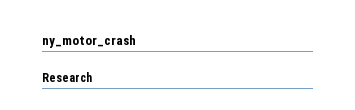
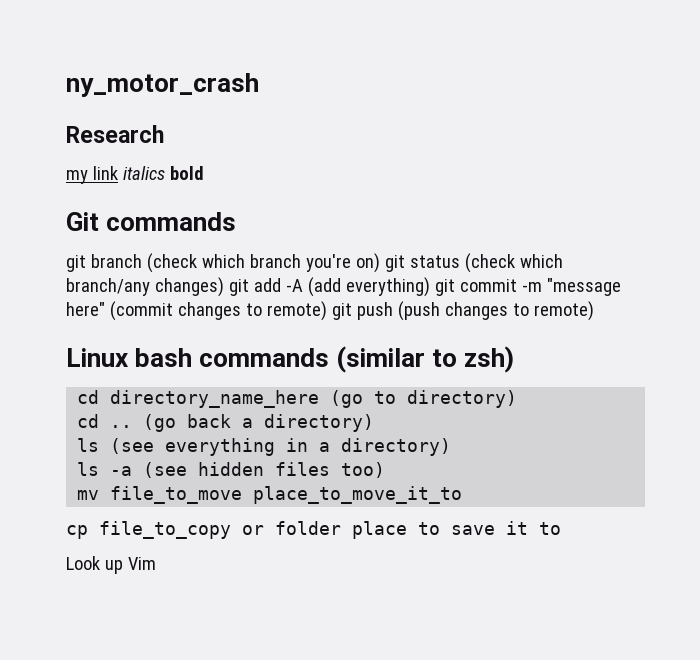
(92, 77) none -> [66,166,204,184] [66,212,237,231] [66,253,563,273] [66,277,621,297] [66,301,594,321] [66,346,515,373] [77,390,518,408] [77,414,375,432] [77,438,452,456] [77,462,386,478] [77,486,463,504] [66,521,561,539] [66,556,156,574] // my link italics bold // Git commands // git branch (check which branch you're on) git status (check which branch/any changes) git add -A (add everything) git commit -m "message here" (commit changes to remote) git push (push changes to remote) // Linux bash commands (similar to zsh) // cd directory_name_here (go to directory) // cd .. (go back a directory) // ls (see everything in a directory) // ls -a (see hidden files too) // mv file_to_move place_to_move_it_to // cp file_to_copy or folder place to save it to // Look up Vim

